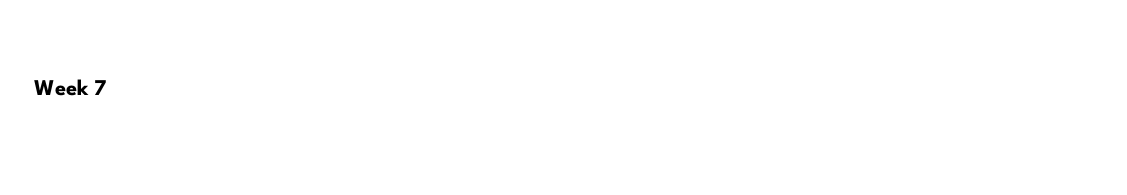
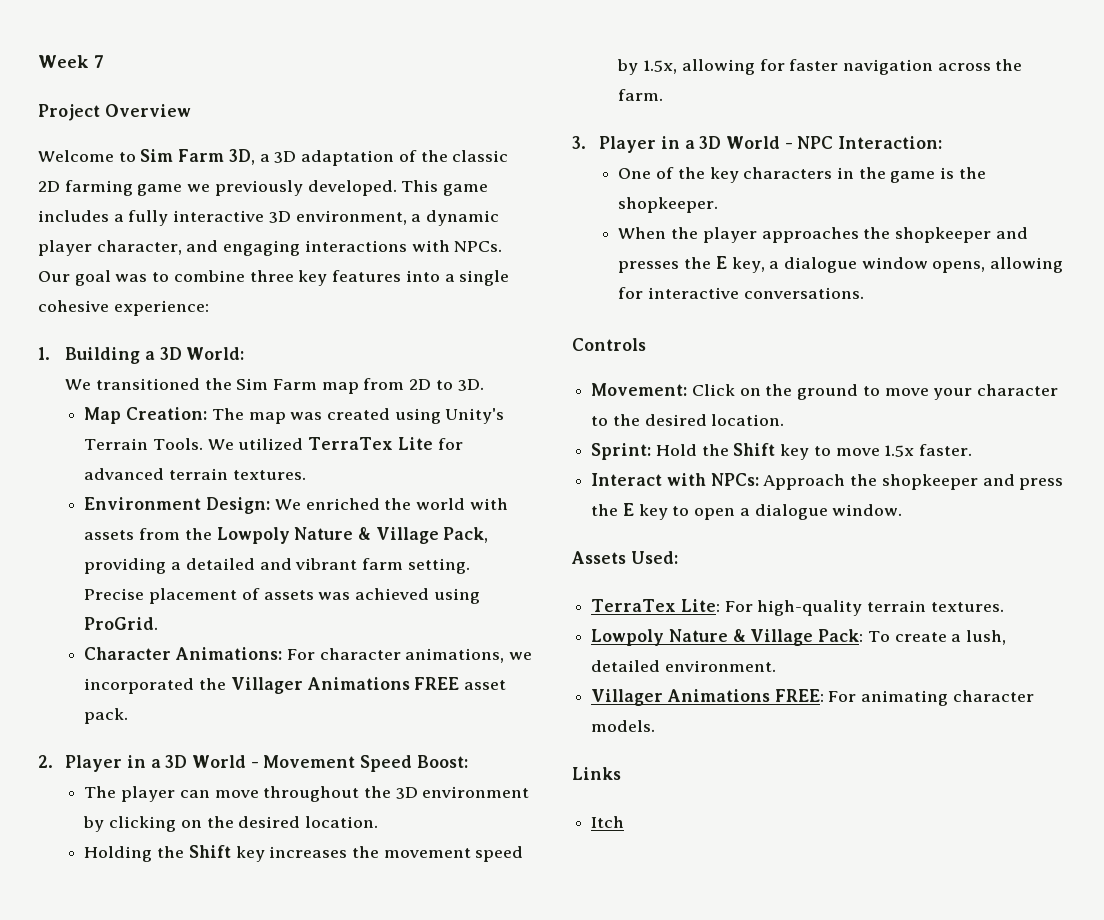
(107, 87) none -> [38,104,191,121] [38,149,509,166] [38,180,489,196] [38,210,500,226] [38,240,503,256] [38,270,510,286] [38,300,209,316] [38,347,245,364] [65,378,484,394] [84,407,505,424] [84,437,463,450] [84,468,306,480] [84,497,508,514] [84,527,489,544] [84,558,470,574] [84,588,480,604] [84,617,159,630] [84,647,532,663] [84,677,506,694] [84,708,129,724] [38,755,468,772] [84,786,530,802] [83,816,378,832] [84,845,524,862] [617,59,1023,75] [618,89,664,101] [572,136,943,153] [618,167,986,183] [618,197,719,213] [618,227,1028,243] [618,256,1064,273] [618,287,864,299] [572,338,646,351] [591,383,1059,400] [591,414,785,426] [591,443,973,460] [591,473,1064,490] [591,503,903,520] [571,551,678,564] [591,599,1004,616] [591,629,1007,646] [591,660,776,672] [591,689,1034,706] [591,720,656,732] [572,767,621,780] [591,816,625,828] // Project Overview // Welcome to Sim Farm 3D, a 3D adaptation of the classic 2D farming game we previously developed. This game includes a fully interactive 3D environment, a dynamic player character, and engaging interactions with NPCs. Our goal was to combine three key features into a single cohesive experience: // 1. Building a 3D World: // We transitioned the Sim Farm map from 2D to 3D. // Map Creation: The map was created using Unity's Terrain Tools. We utilized TerraTex Lite for advanced terrain textures. // Environment Design: We enriched the world with assets from the Lowpoly Nature & Village Pack, providing a detailed and vibrant farm setting. Precise placement of assets was achieved using ProGrid. // Character Animations: For character animations, we incorporated the Villager Animations FREE asset pack. // 2. Player in a 3D World - Movement Speed Boost: // The player can move throughout the 3D environment by clicking on the desired location. // Holding the Shift key increases the movement speed by 1.5x, allowing for faster navigation across the farm. // 3. Player in a 3D World - NPC Interaction: // One of the key characters in the game is the shopkeeper. // When the player approaches the shopkeeper and presses the E key, a dialogue window opens, allowing for interactive conversations. // Controls // Movement: Click on the ground to move your character to the desired location. // Sprint: Hold the Shift key to move 1.5x faster. // Interact with NPCs: Approach the shopkeeper and press the E key to open a dialogue window. // Assets Used: // TerraTex Lite: For high-quality terrain textures. // Lowpoly Nature & Village Pack: To create a lush, detailed environment. // Villager Animations FREE: For animating character models. // Links // Itch

